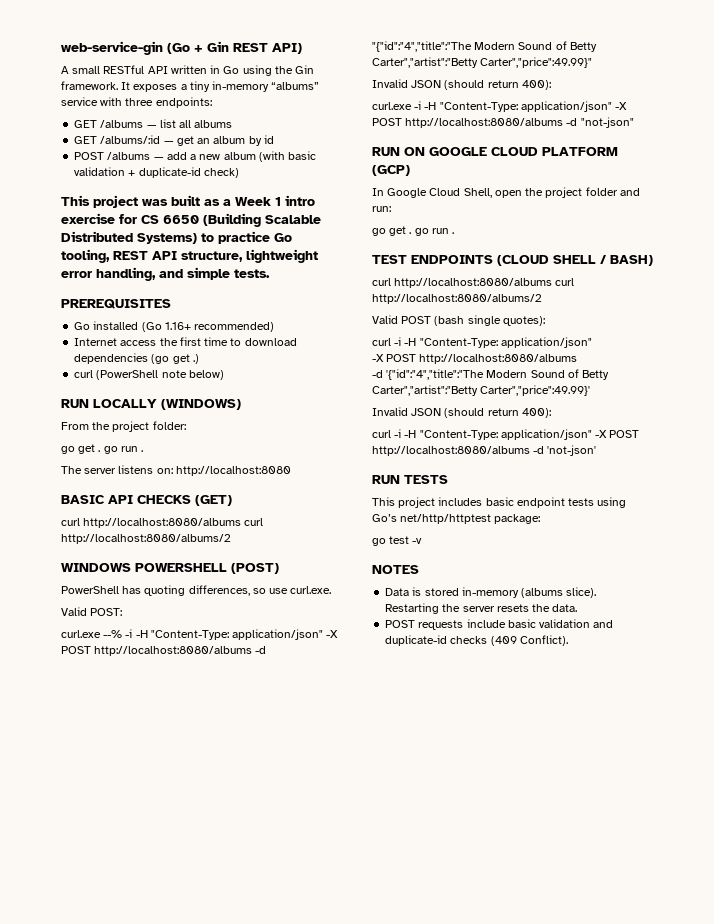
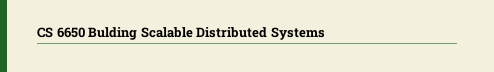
[61,41,302,55] [61,65,315,76] [61,81,320,92] [61,97,212,108] [74,119,233,128] [74,135,274,146] [74,151,317,162] [74,167,239,178] [61,195,315,208] [61,213,137,224] web-service-gin (Go + Gin REST API) // A small RESTful API written in Go using the Gin framework. It exposes a tiny in-memory “albums” service with three endpoints: // GET /albums — list all albums // GET /albums/:id — get an album by id // POST /albums — add a new album (with basic validation + duplicate-id check) // This project was built as a Week 1 intro exercise for -> (37, 32) none
[203,213,261,227] (Building -> [88,27,138,40] Bulding
[137,231,292,244] [61,249,318,263] [61,267,270,281] [61,299,171,309] [74,321,275,332] [74,337,297,346] [74,353,199,364] [74,370,224,380] [61,399,241,410] [61,421,186,432] [61,444,144,454] [61,465,291,476] [61,495,232,506] [61,518,264,528] [61,534,231,544] [61,563,279,574] [61,585,332,596] [61,607,123,616] [61,629,339,640] [61,646,267,656] [372,41,597,52] [372,57,593,68] [372,79,551,90] [372,101,628,112] [372,117,634,128] [372,147,618,156] [372,165,410,176] [372,187,640,198] [372,206,391,212] [372,226,455,236] [372,255,653,266] [372,278,575,288] [372,294,542,304] [372,315,545,326] [372,337,592,348] [372,354,578,364] [372,369,610,380] [372,385,591,396] [372,407,551,418] [372,429,640,440] [372,445,597,456] [372,475,448,484] [372,497,627,508] [372,514,541,524] [372,536,423,546] [372,565,419,574] [385,587,597,598] [385,603,578,614] [385,619,614,630] [385,635,568,646] Systems) to practice Go tooling, REST API structure, lightweight error handling, and simple tests. // PREREQUISITES // Go installed (Go 1.16+ recommended) // Internet access the first time to download dependencies (go get .) // curl (PowerShell note below) // RUN LOCALLY (WINDOWS) // From the project folder: // go get . go run . // The server listens on: http://localhost:8080 // BASIC API CHECKS (GET) // curl http://localhost:8080/albums curl http://localhost:8080/albums/2 // WINDOWS POWERSHELL (POST) // PowerShell has quoting differences, so use curl.exe. // Valid POST: // curl.exe --% -i -H "Content-Type: application/json" -X POST http://localhost:8080/albums -d "{"id":"4","title":"The Modern Sound of Betty Carter","artist":"Betty Carter","price":49.99}" // Invalid JSON (should return 400): // curl.exe -i -H "Content-Type: application/json" -X POST http://localhost:8080/albums -d "not-json" // RUN ON GOOGLE CLOUD PLATFORM (GCP) // In Google Cloud Shell, open the project folder and run: // go get . go run . // TEST ENDPOINTS (CLOUD SHELL / BASH) // curl http://localhost:8080/albums curl http://localhost:8080/albums/2 // Valid POST (bash single quotes): // curl -i -H "Content-Type: application/json" // -X POST http://localhost:8080/albums // -d '{"id":"4","title":"The Modern Sound of Betty Carter","artist":"Betty Carter","price":49.99}' // Invalid JSON (should return 400): // curl -i -H "Content-Type: application/json" -X POST http://localhost:8080/albums -d 'not-json' // RUN TESTS // This project includes basic endpoint tests using Go’s net/http/httptest package: // go test -v // NOTES // Data is stored in-memory (albums slice). Restarting the server resets the data. // POST requests include basic validation and duplicate-id checks (409 Conflict). -> [270,27,325,40] Systems

